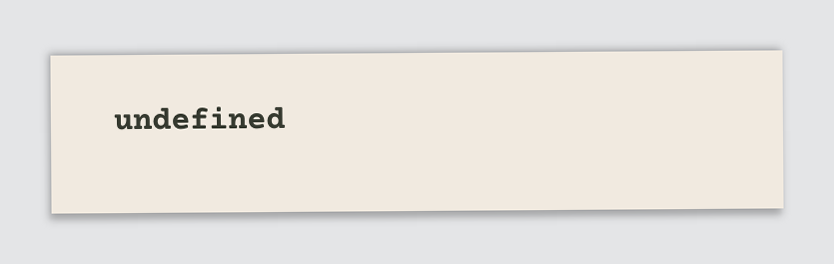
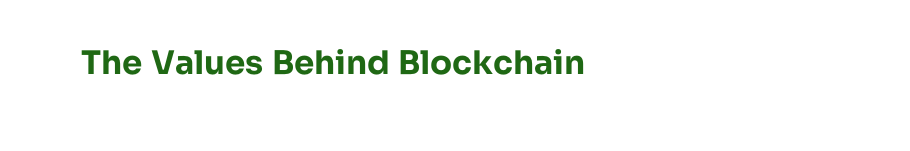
[113,105,285,131] undefined -> [81,49,586,75] The Values Behind Blockchain

